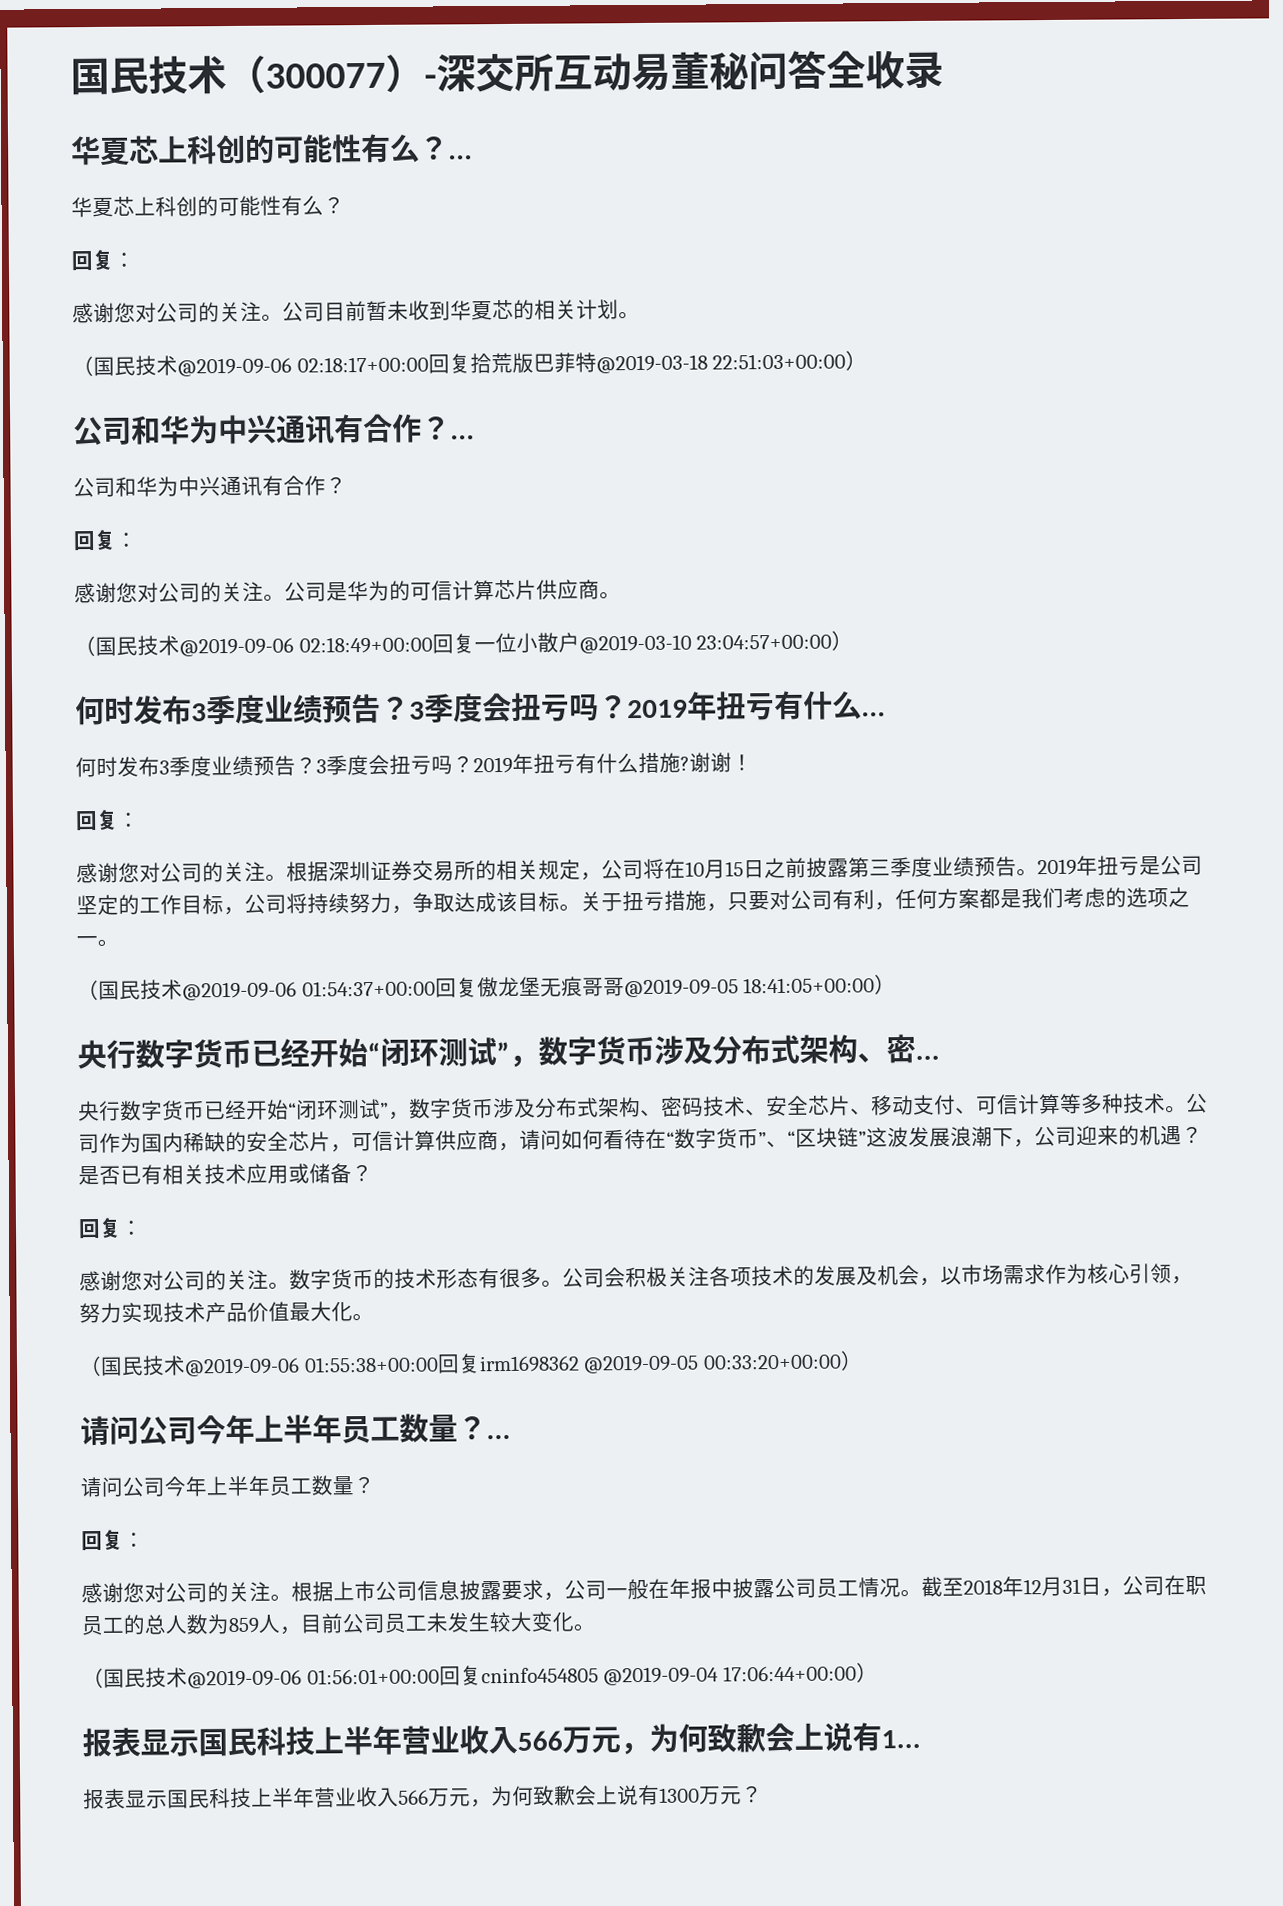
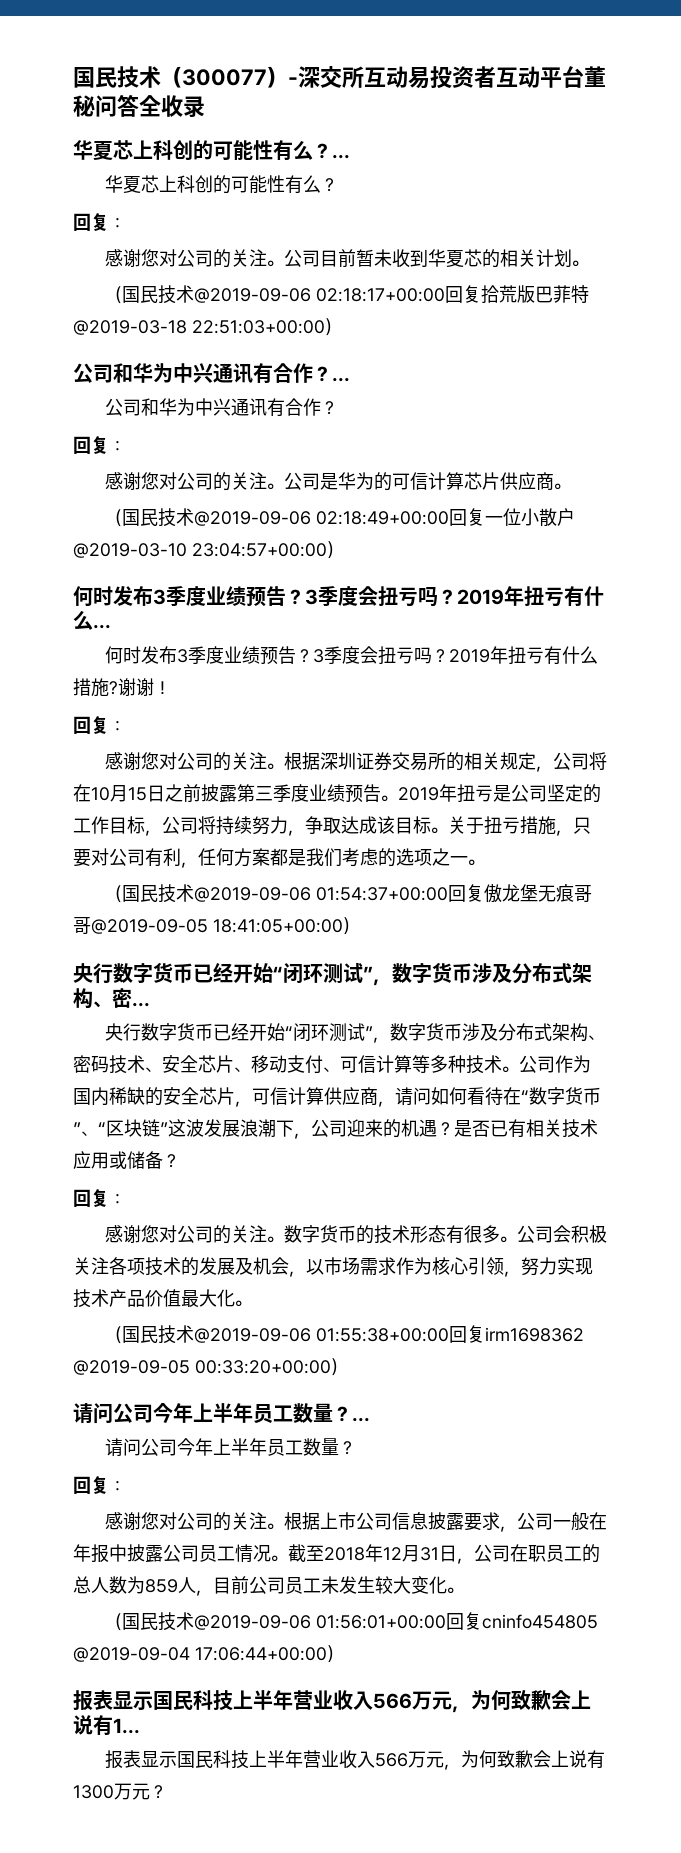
(671, 72) none -> [430,66,584,89] 投资者互动平台

